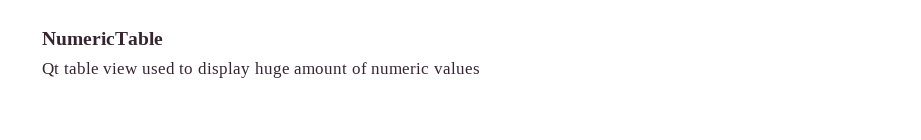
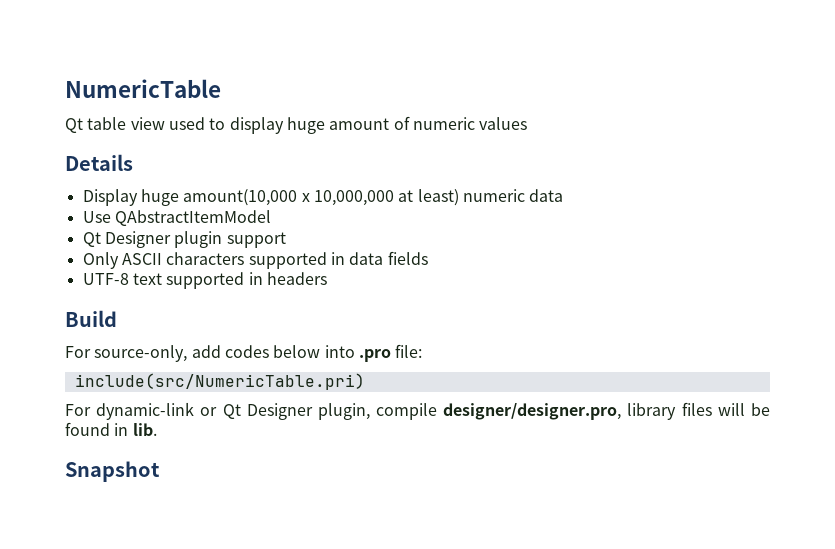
(480, 68) none -> [65,154,133,171] [82,189,564,206] [82,210,271,226] [82,231,286,248] [82,251,428,269] [82,272,327,289] [65,310,117,327] [65,344,423,362] [74,373,365,390] [65,402,770,420] [65,422,157,436] [65,461,160,482] // Details // Display huge amount(10,000 x 10,000,000 at least) numeric data // Use QAbstractItemModel // Qt Designer plugin support // Only ASCII characters supported in data fields // UTF-8 text supported in headers // Build // For source-only, add codes below into .pro file: // include(src/NumericTable.pri) // For dynamic-link or Qt Designer plugin, compile designer/designer.pro, library files will be found in lib. // Snapshot

